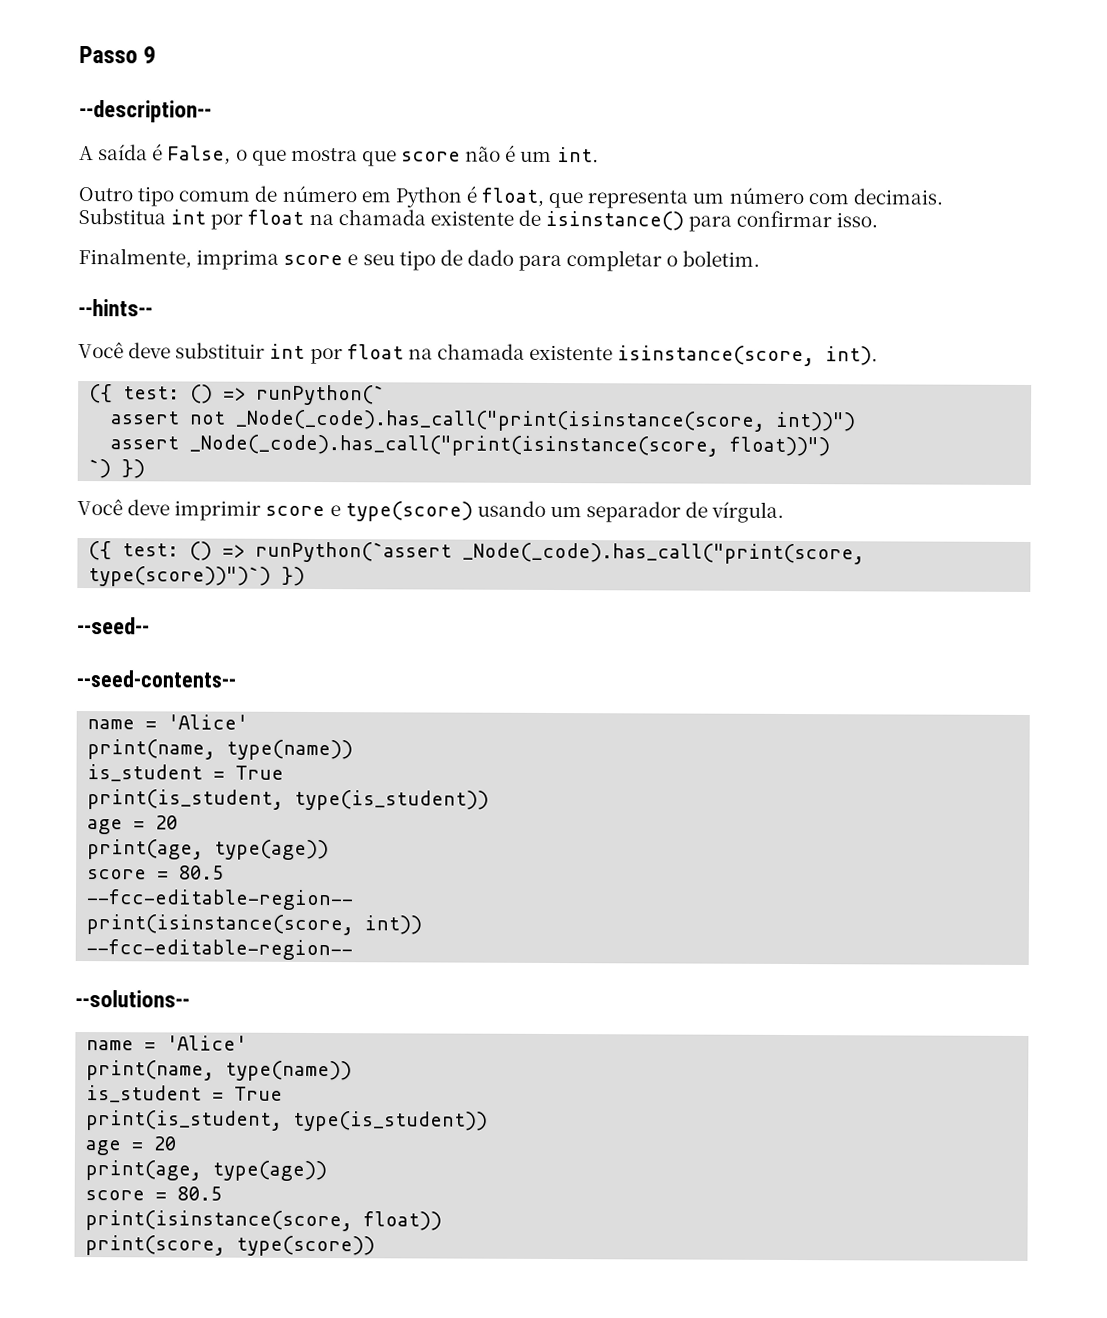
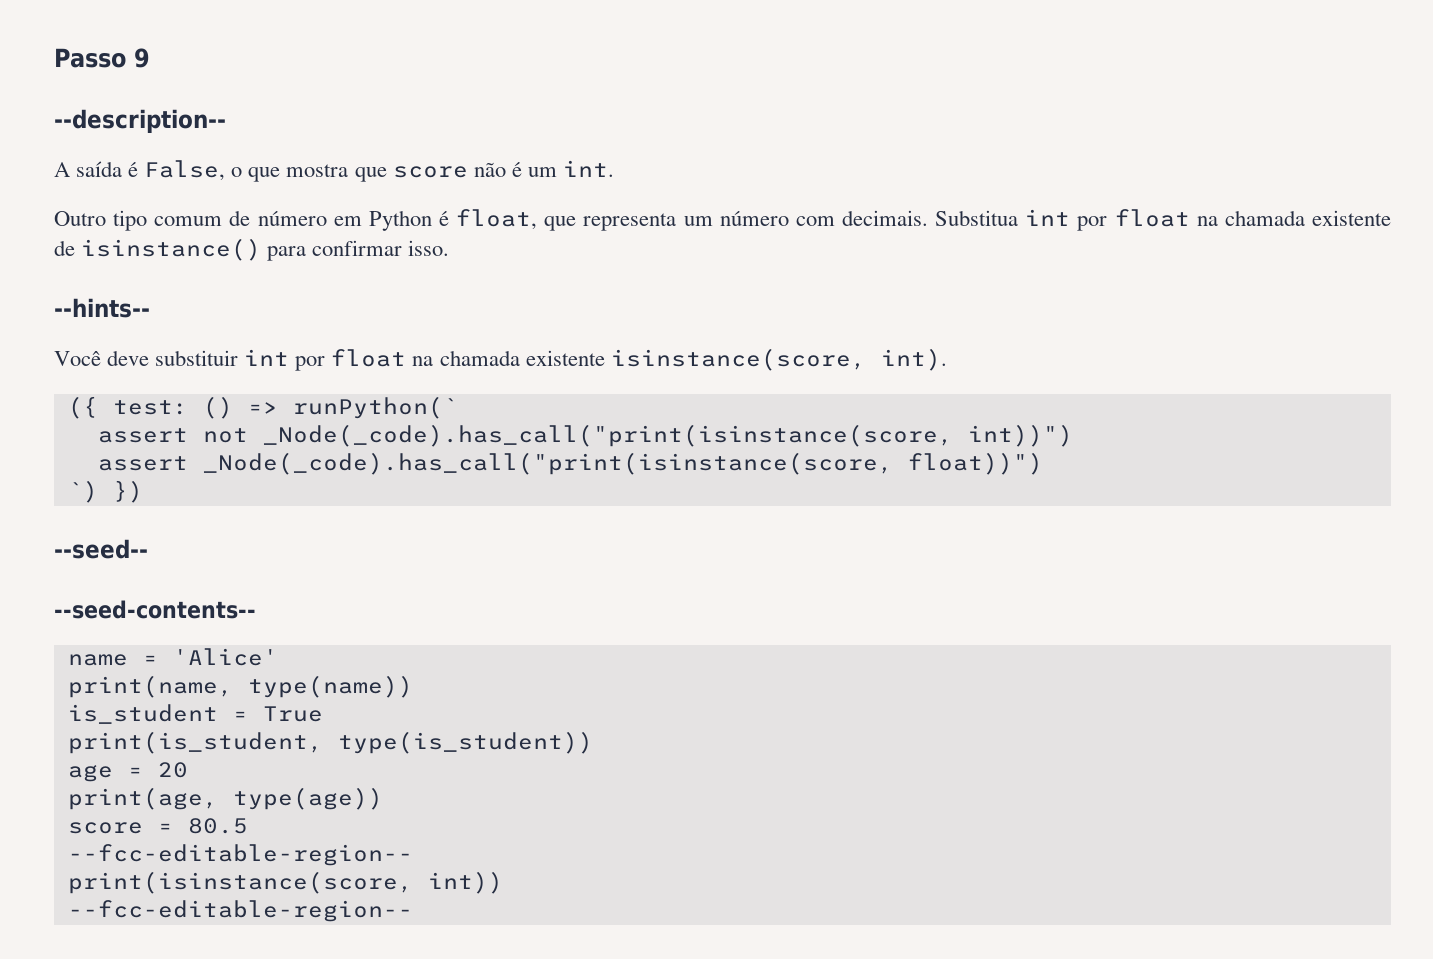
[78,248,761,272] // Finalmente, imprima score e seu tipo de dado para completar o boletim. -> (450, 248) none
[77,499,785,523] [88,541,866,565] [88,566,306,587] // Você deve imprimir score e type(score) usando um separador de vírgula. // ({ test: () => runPython(`assert _Node(_code).has_call("print(score, type(score))")`) }) -> (143, 491) none
[75,990,190,1008] [86,1035,248,1051] [86,1060,353,1082] [86,1085,284,1103] [86,1110,489,1132] [85,1136,177,1156] [85,1160,328,1182] [85,1186,223,1201] [85,1210,443,1232] [85,1235,376,1257] // --solutions-- // name = 'Alice' // print(name, type(name)) // is_student = True // print(is_student, type(is_student)) // age = 20 // print(age, type(age)) // score = 80.5 // print(isinstance(score, float)) // print(score, type(score)) -> (413, 911) none

